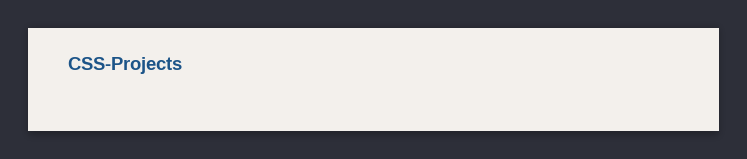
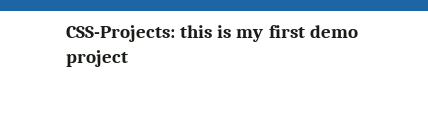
[68,57,182,74] CSS-Projects -> [66,25,358,42] [66,50,128,67] CSS-Projects: this is my first demo project

